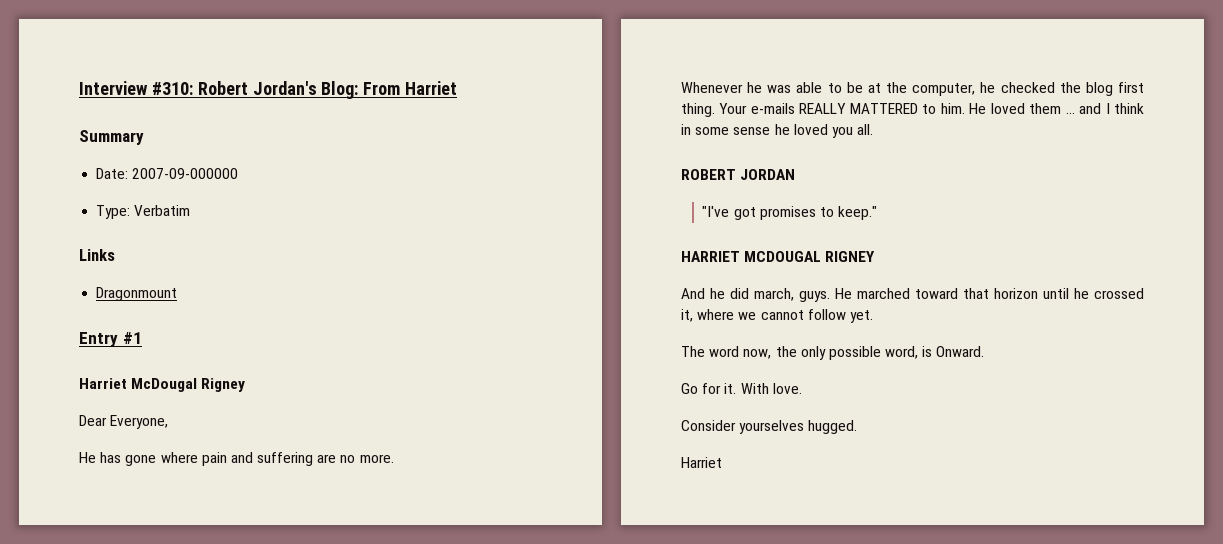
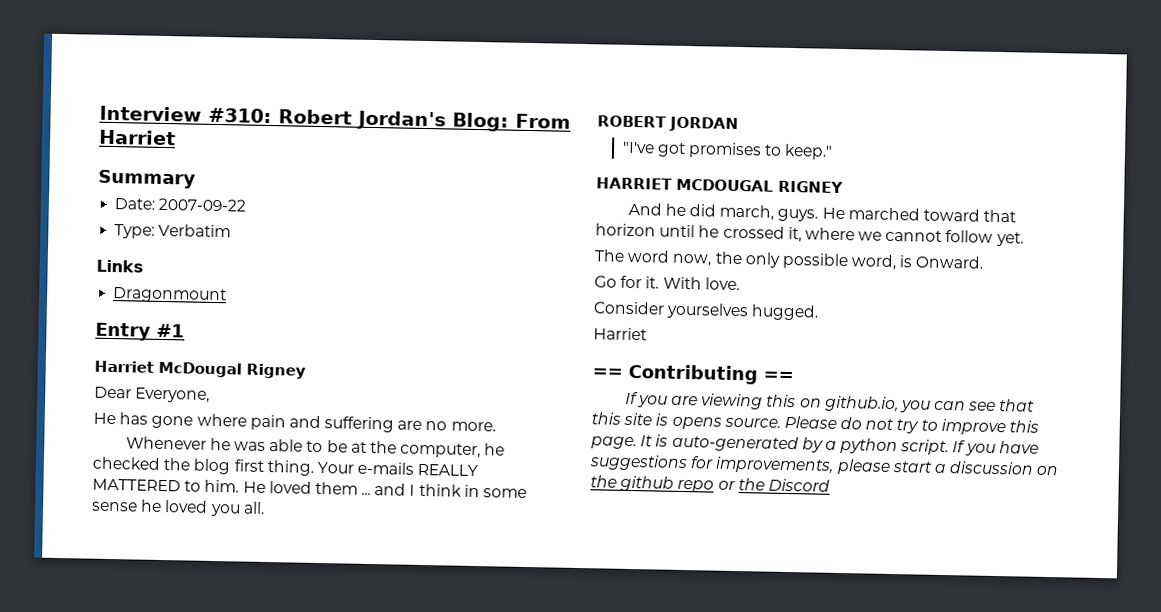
[132,168,239,179] 2007-09-000000 -> [158,197,247,212] 2007-09-22
(722, 462) none -> [592,363,794,385] [624,391,1036,413] [591,412,1040,436] [591,434,1039,456] [589,454,1060,476] [590,475,830,493] // == Contributing == // If you are viewing this on github.io, you can see that this site is opens source. Please do not try to improve this page. It is auto-generated by a python script. If you have suggestions for improvements, please start a discussion on the github repo or the Discord

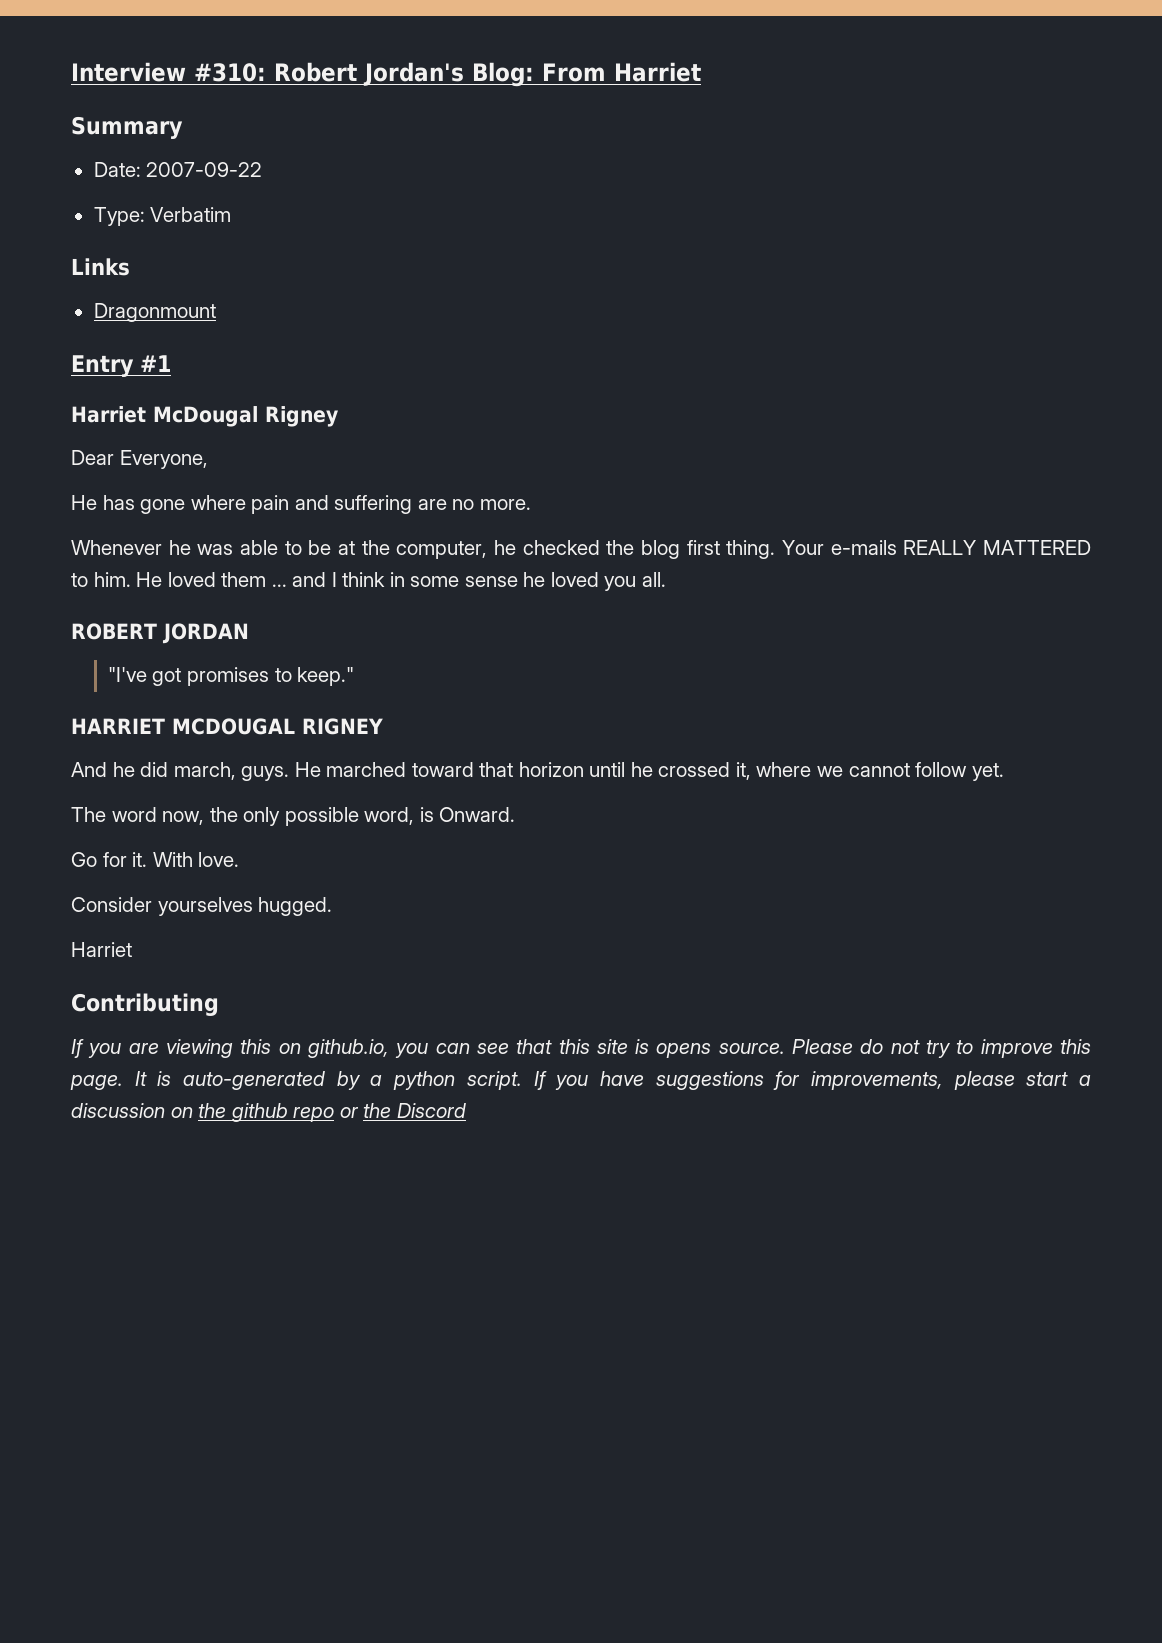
[592,368,623,378] == -> (132, 949) none
[763,371,794,382] == -> (219, 1004) none

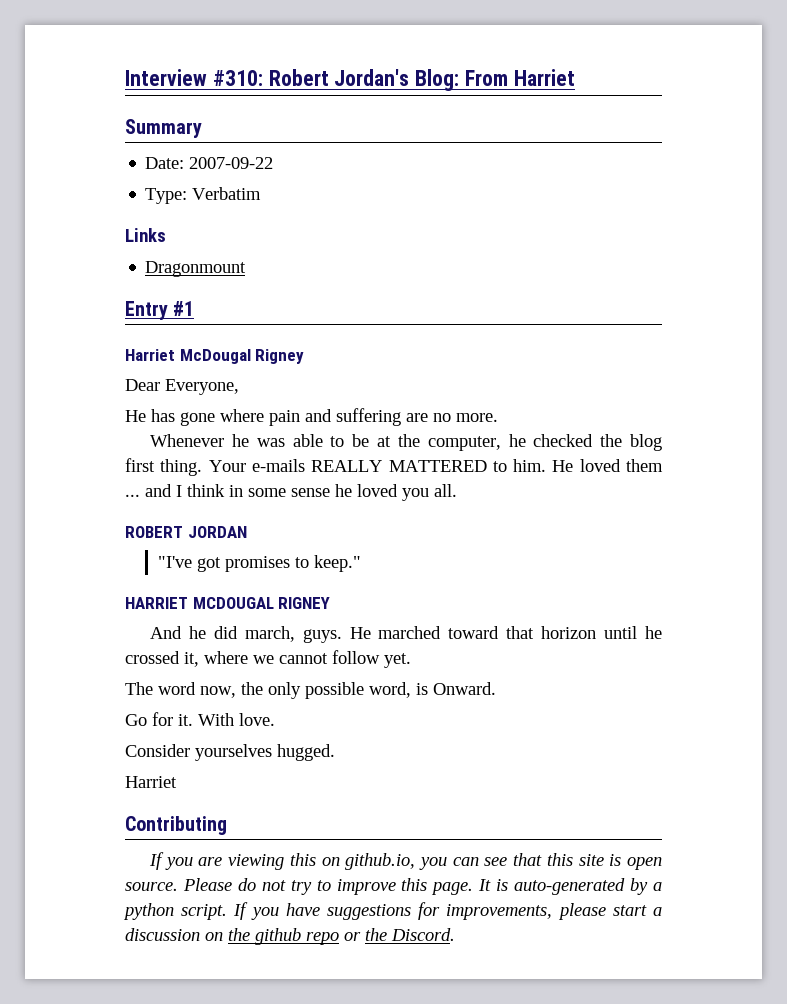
[656,1043,712,1058] opens -> [626,857,662,870] open
[396,1103,466,1118] Discord -> [391,928,455,941] Discord.

